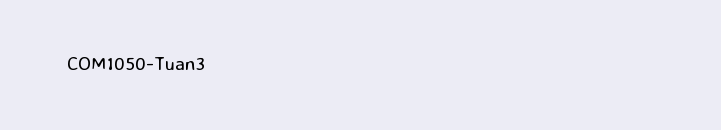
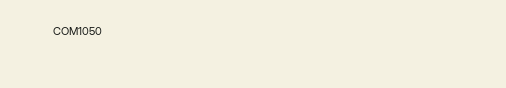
[67,57,205,70] COM1050-Tuan3 -> [53,27,102,35] COM1050

